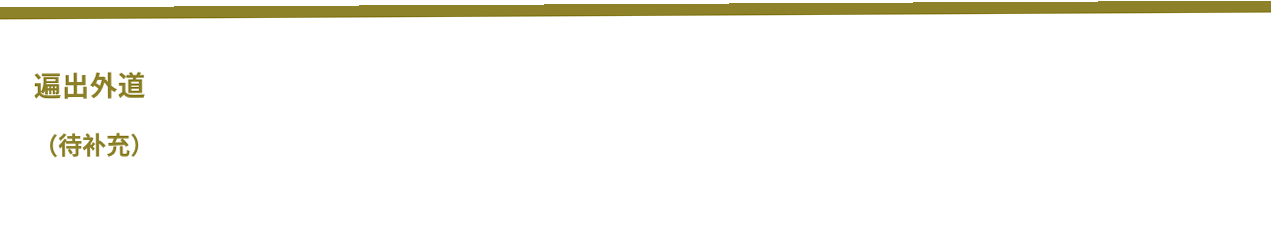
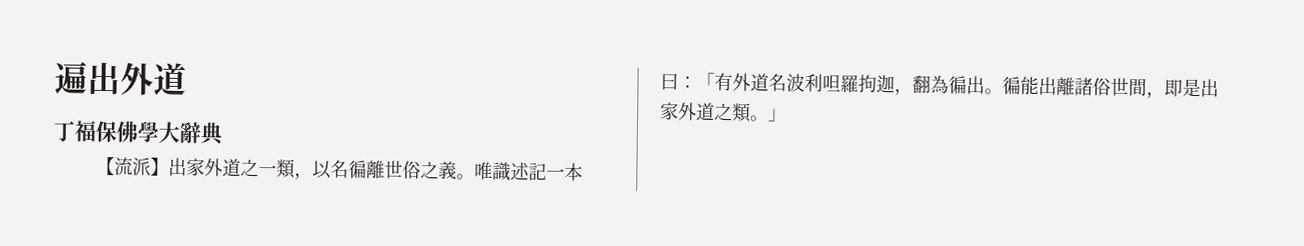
[34,132,155,158] （待补充） -> [53,120,225,146] [95,156,583,182] [660,72,1219,99] [660,102,787,123] 丁福保佛學大辭典 // 【流派】出家外道之一類，以名徧離世俗之義。唯識述記一本曰：「有外道名波利呾羅拘迦，翻為徧出。徧能出離諸俗世間，即是出家外道之類。」

